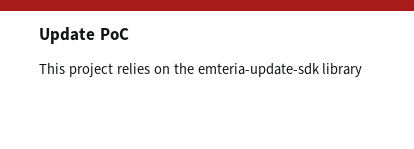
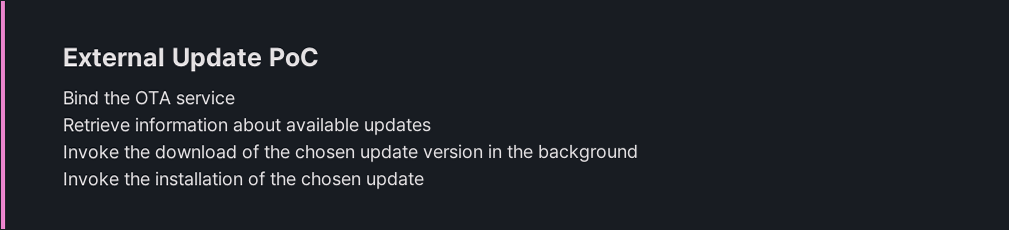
(39, 35) none -> [62,47,165,68] External
[39,63,363,77] This project relies on the emteria-update-sdk library -> [62,90,235,106] [63,117,432,136] [63,143,639,163] [63,171,425,190] Bind the OTA service // Retrieve information about available updates // Invoke the download of the chosen update version in the background // Invoke the installation of the chosen update

